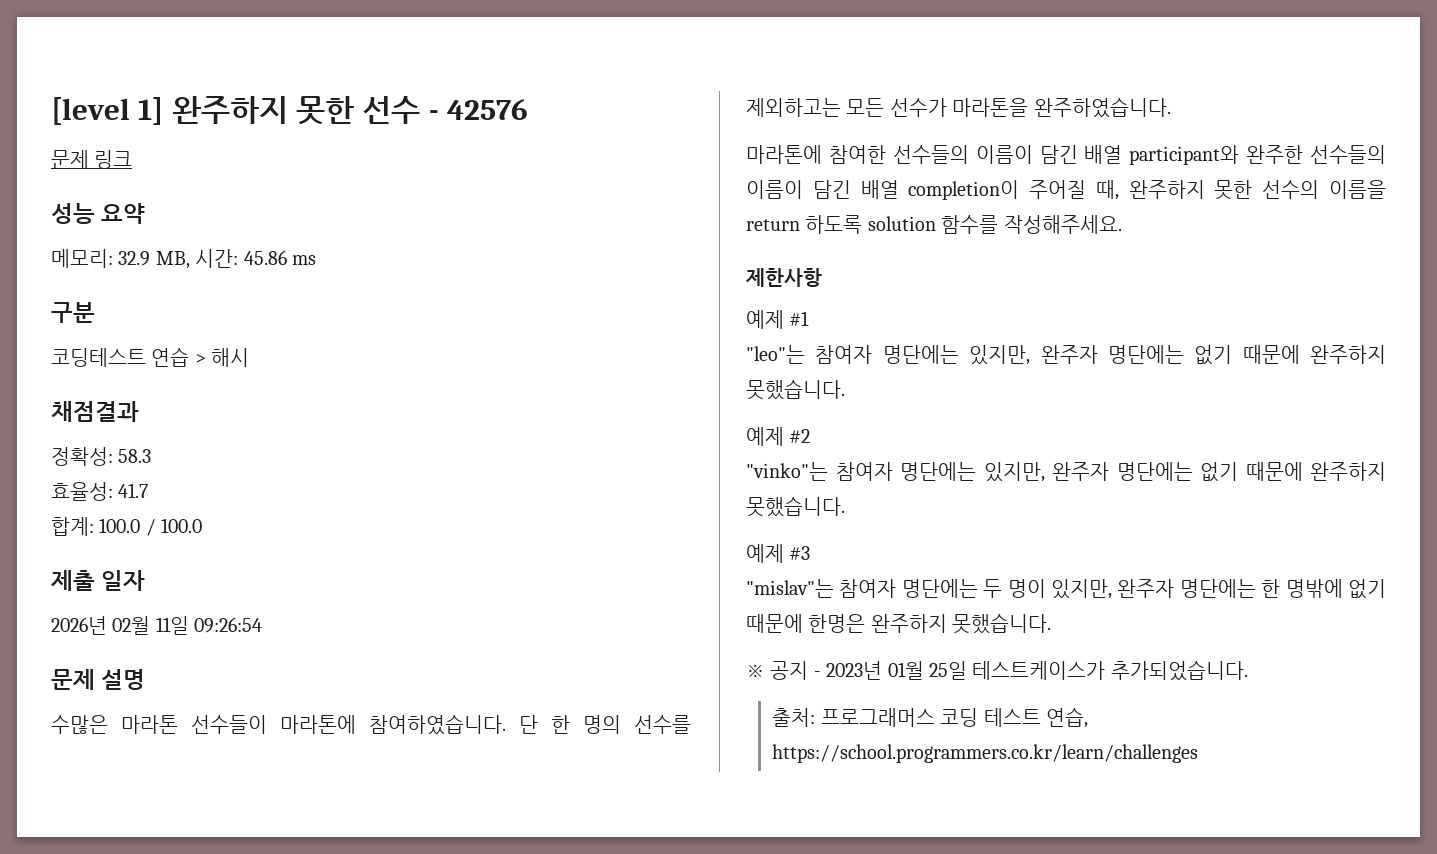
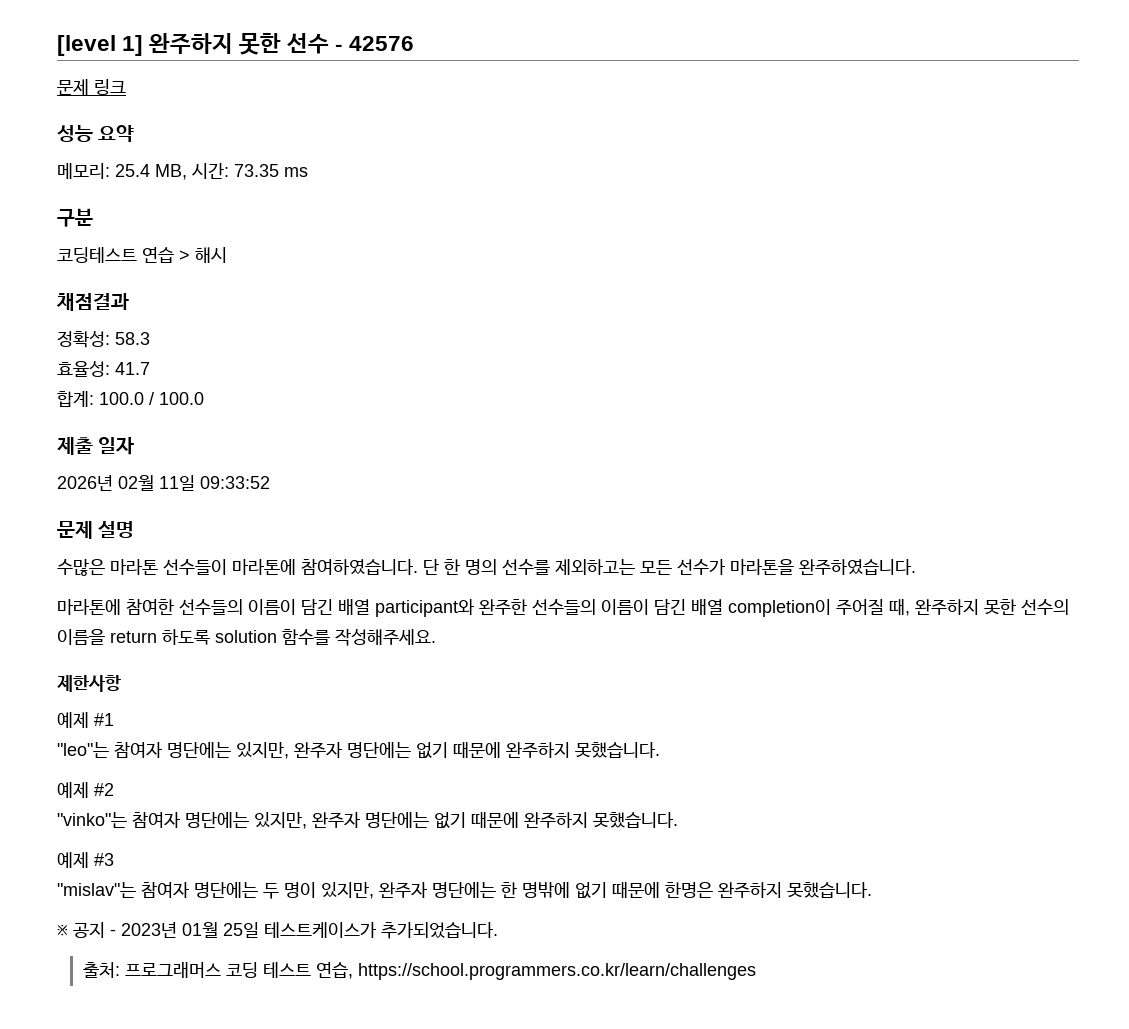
[118,251,151,266] 32.9 -> [115,164,150,177] 25.4
[243,250,287,265] 45.86 -> [234,164,279,177] 73.35
[194,617,263,633] 09:26:54 -> [200,476,270,489] 09:33:52

